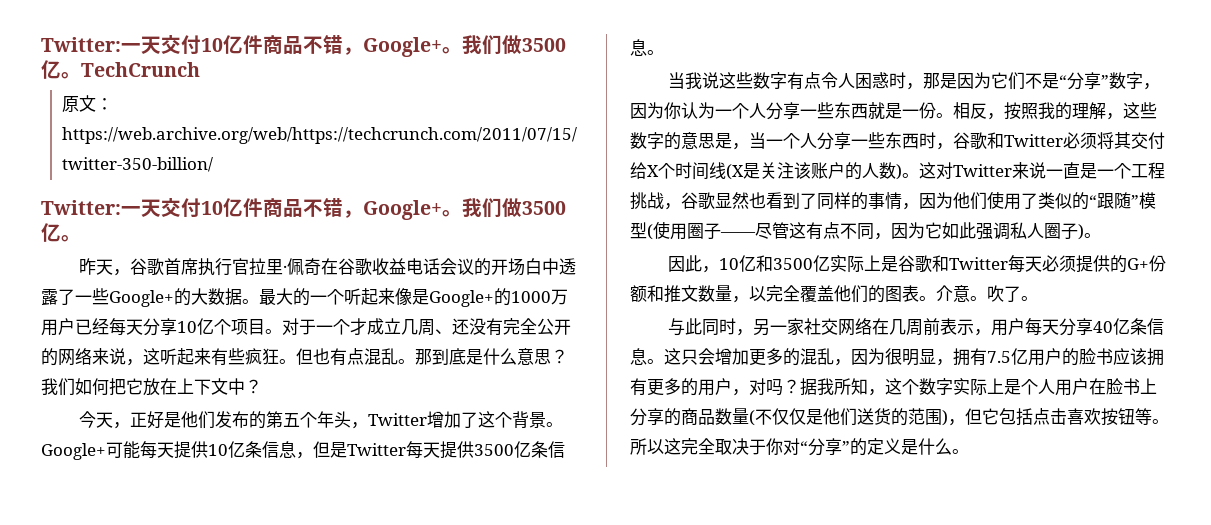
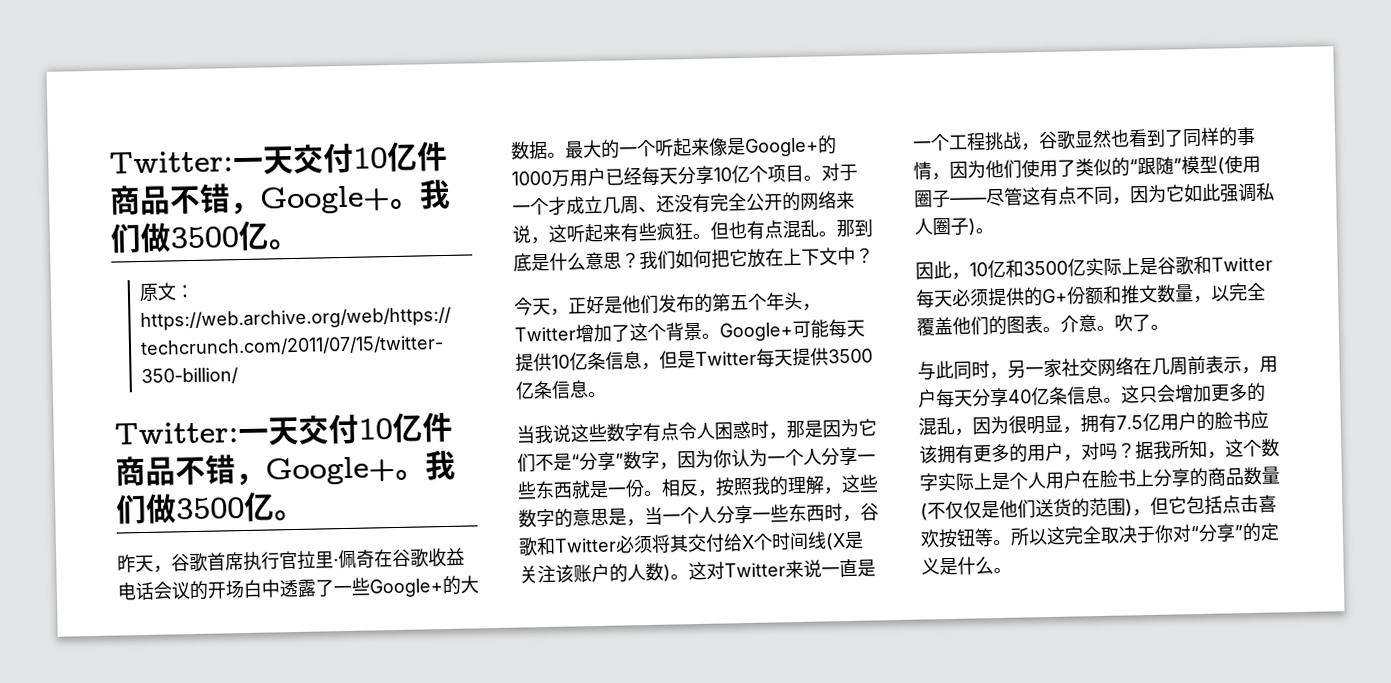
[81,62,200,77] TechCrunch -> (300, 244) none

